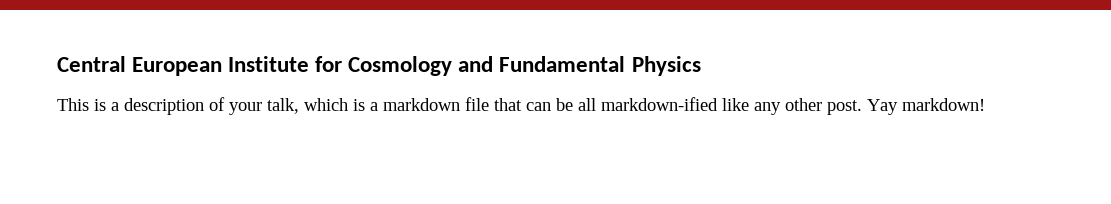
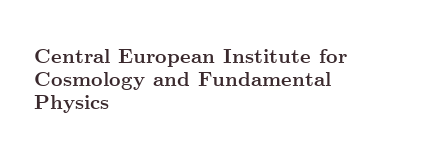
[57,97,985,115] // This is a description of your talk, which is a markdown file that can be all markdown-ified like any other post. Yay markdown! -> (109, 104) none

